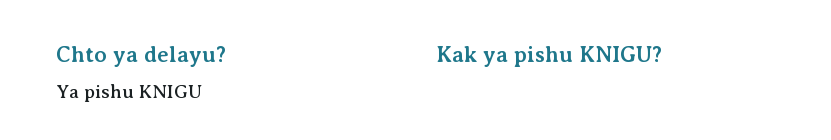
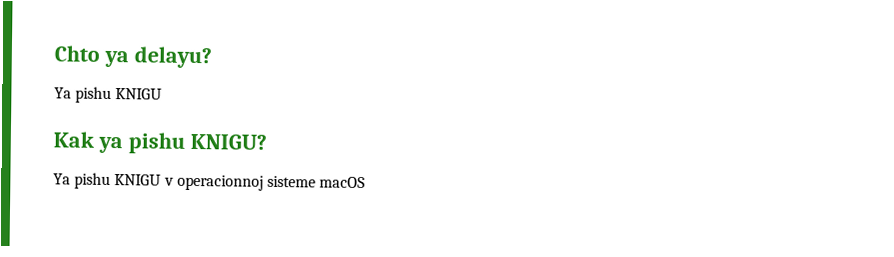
(662, 54) none -> [53,172,366,191] // Ya pishu KNIGU v operacionnoj sisteme macOS

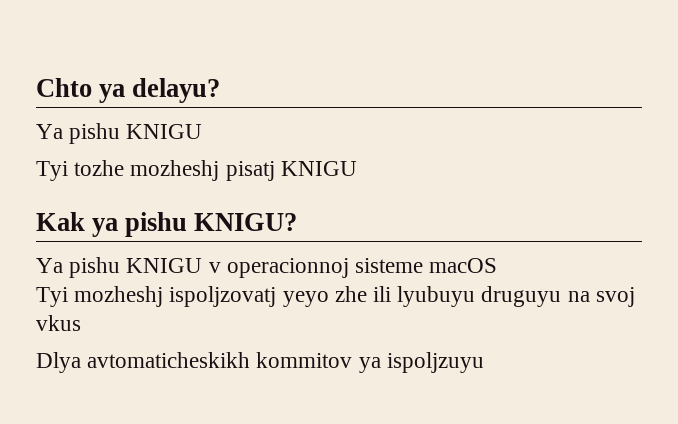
(163, 94) none -> [36,160,357,181] // Tyi tozhe mozheshj pisatj KNIGU
(366, 182) none -> [36,286,635,307] [36,315,81,331] [36,352,484,373] // Tyi mozheshj ispoljzovatj yeyo zhe ili lyubuyu druguyu na svoj vkus // Dlya avtomaticheskikh kommitov ya ispoljzuyu

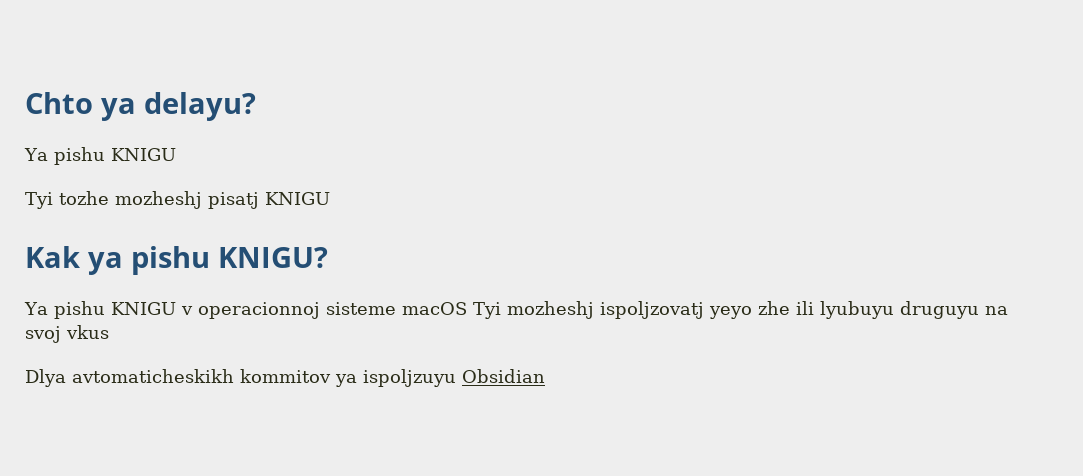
(498, 265) // -> (467, 308) none
(484, 362) none -> [462,369,545,383] Obsidian

